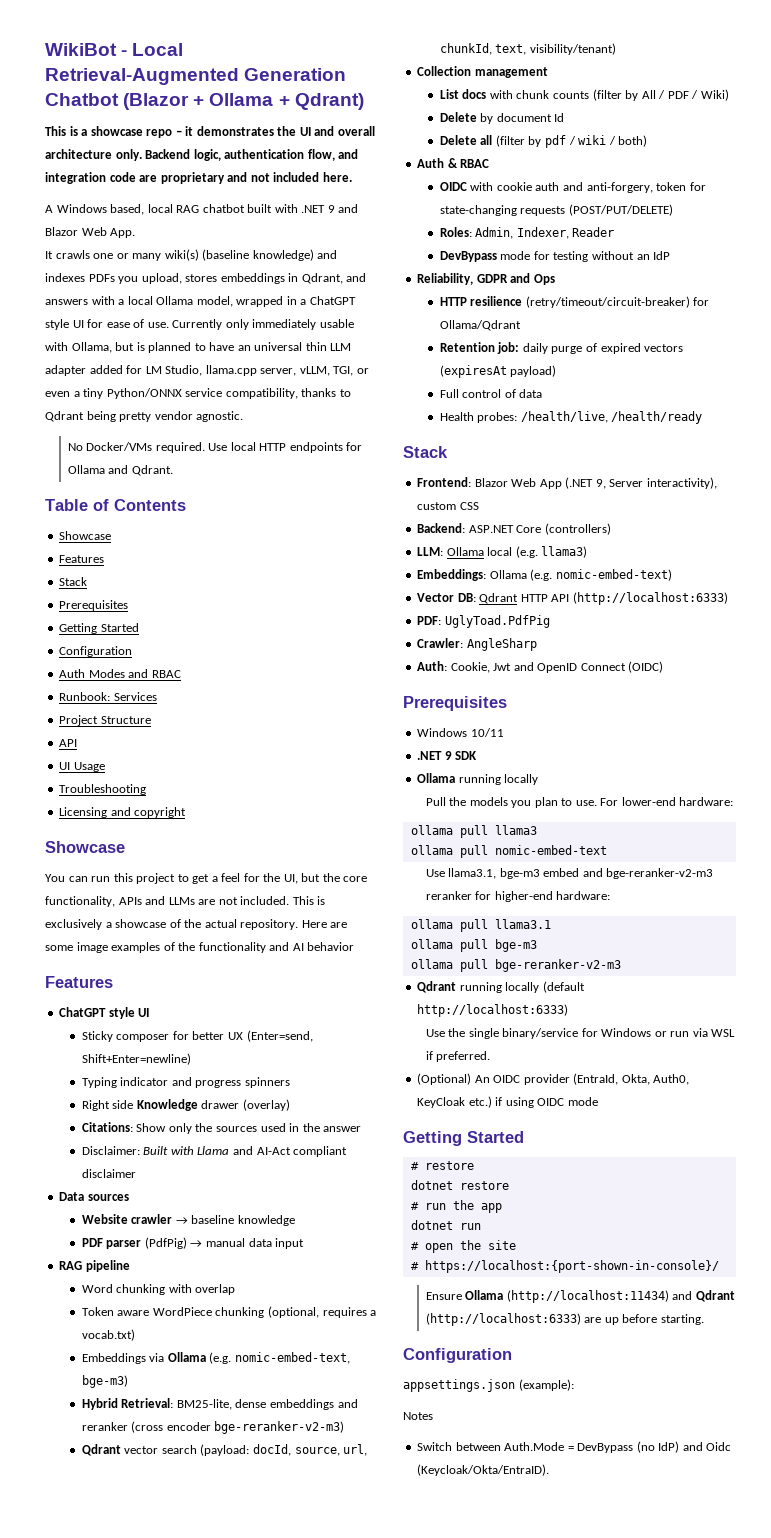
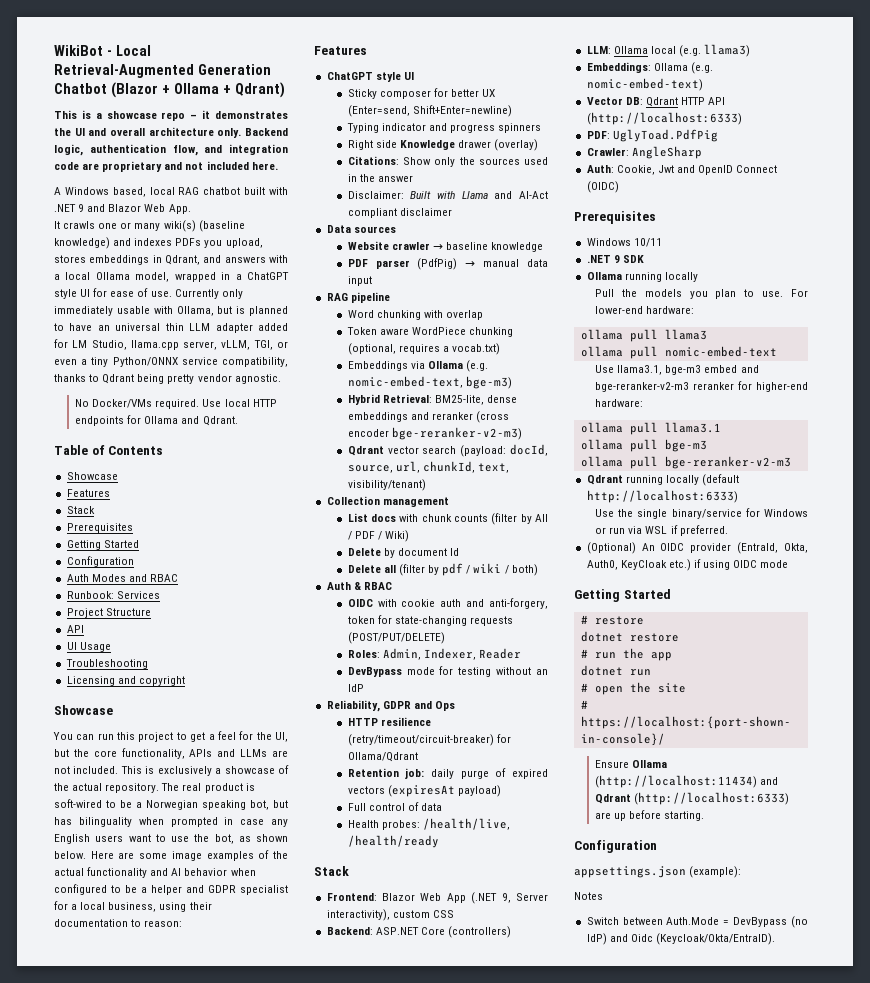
(299, 924) none -> [161,783,255,793] [54,799,288,810] [54,817,288,827] [54,834,288,844] [54,851,86,859] The real product is soft-wired to be a Norwegian speaking bot, but has bilinguality when prompted in case any English users want to use the bot, as shown below.
(196, 946) none -> [54,868,84,876] actual
(355, 946) none -> [230,868,256,876] [54,884,288,895] [54,901,212,912] [54,919,183,927] when configured to be a helper and GDPR specialist for a local business, using their documentation to reason:

